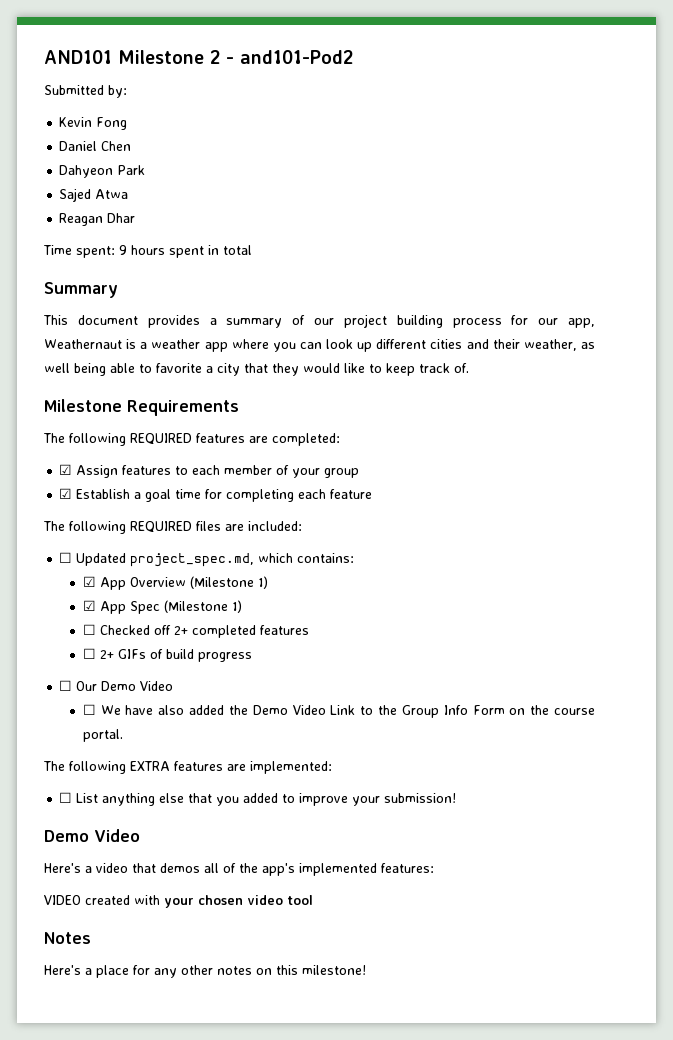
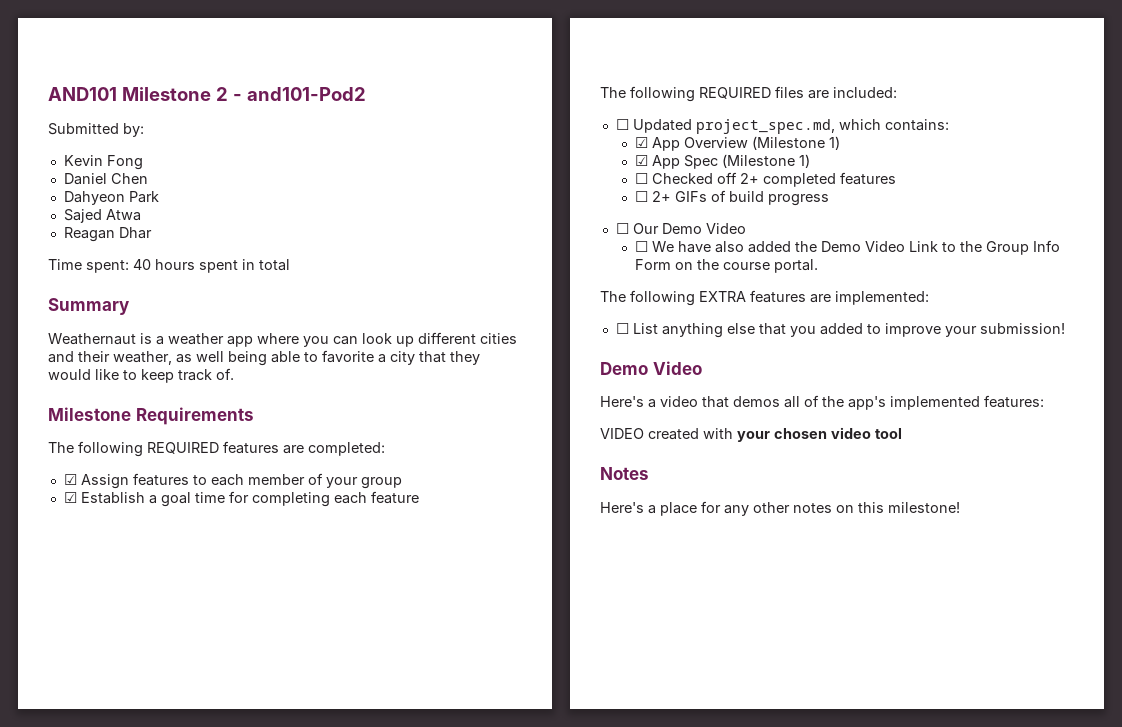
[119,245,127,255] 9 -> [133,259,151,270] 40
[43,314,595,328] This document provides a summary of our project building process for our app, -> (129, 306) none

